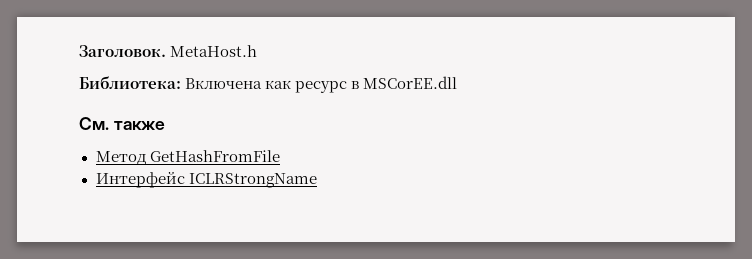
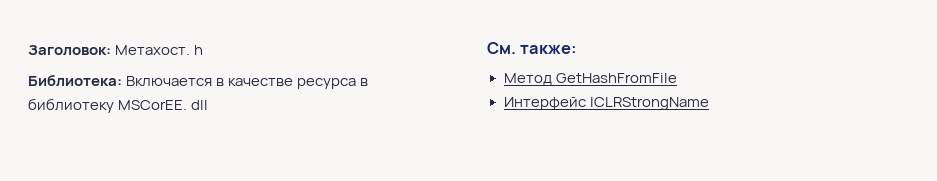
[79,45,258,57] [79,76,458,93] Заголовок. MetaHost.h // Библиотека: Включена как ресурс в MSCorEE.dll -> [28,45,204,56] [28,75,369,89] [28,98,209,113] Заголовок: Метахост. h // Библиотека: Включается в качестве ресурса в библиотеку MSCorEE. dll
[113,121,165,130] также -> [520,45,578,54] также:

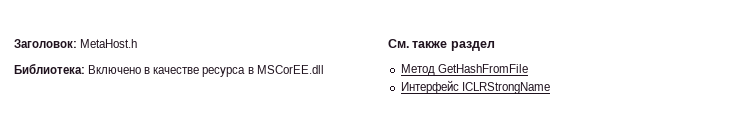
[115,45,204,55] Метахост. h -> [80,39,138,48] MetaHost.h
[126,76,213,87] Включается -> [88,65,142,74] Включено
[28,98,209,113] библиотеку MSCorEE. dll -> [256,65,324,74] MSCorEE.dll
[520,45,578,54] также: -> [412,41,495,51] также раздел

